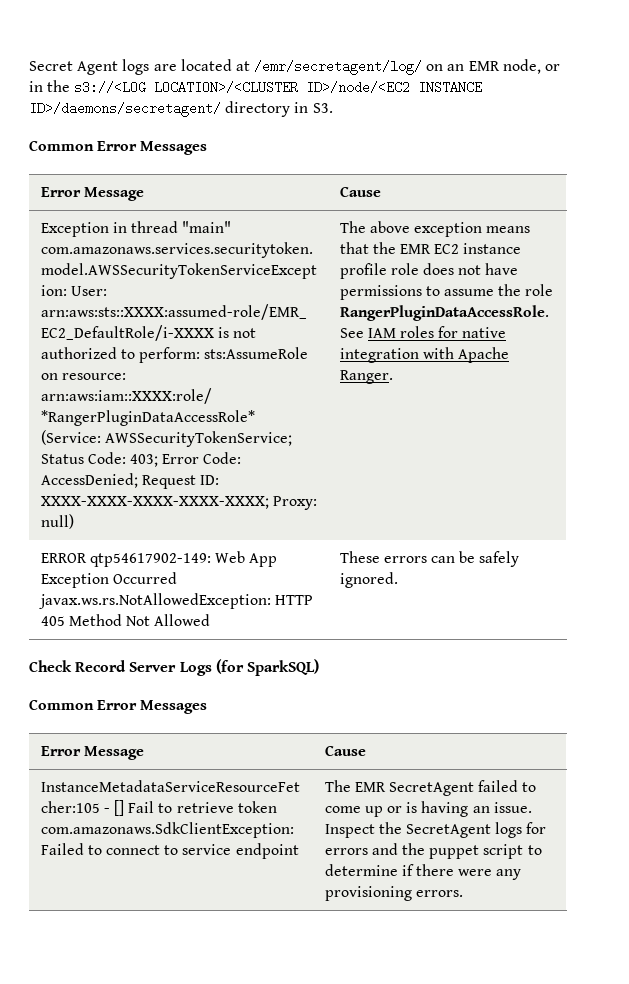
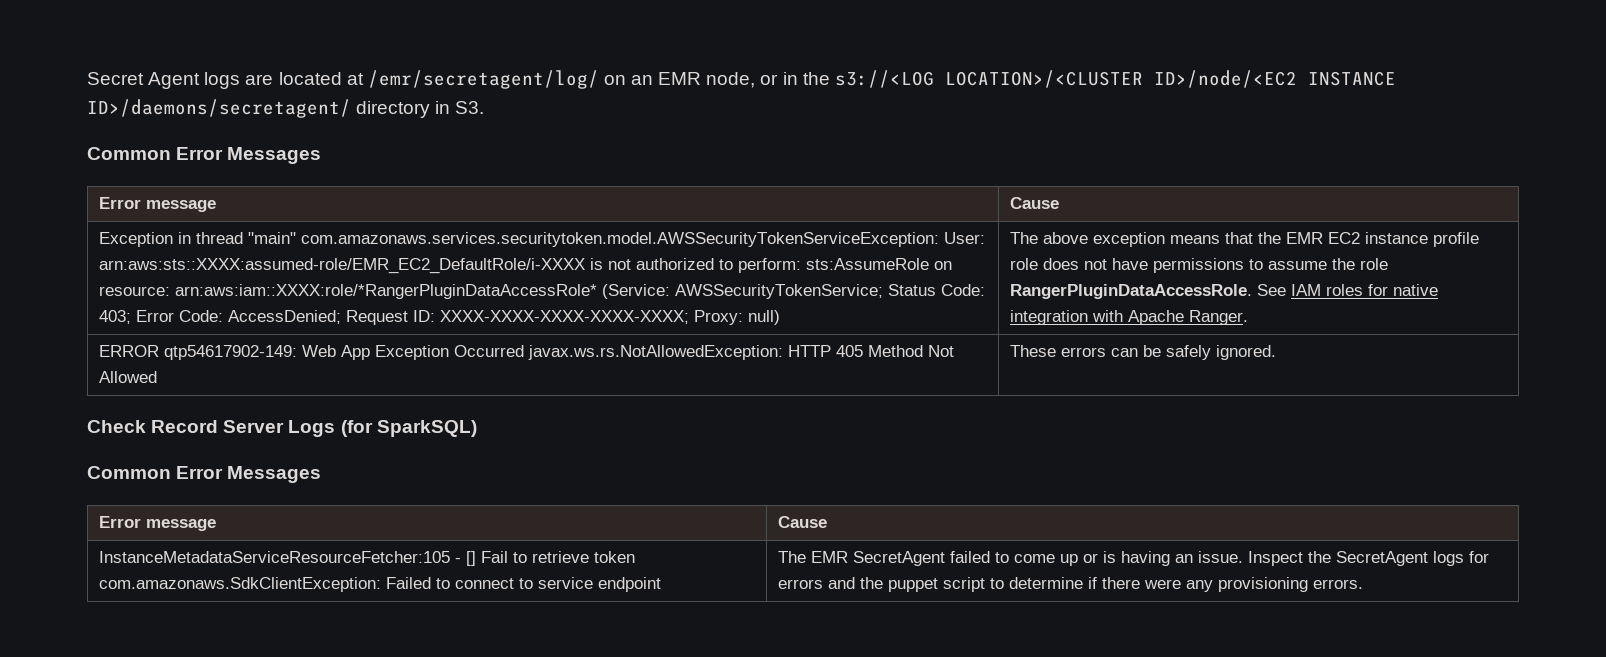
[83,187,144,201] Message -> [145,200,216,212] message
[83,746,144,760] Message -> [145,519,216,531] message

